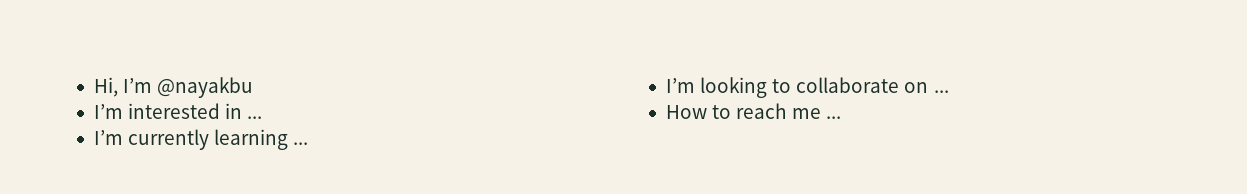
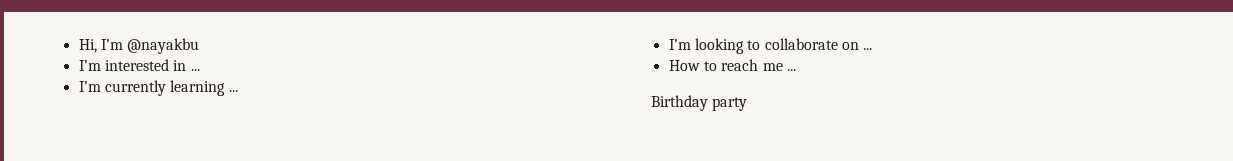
(842, 117) none -> [651,95,748,111] // Birthday party

